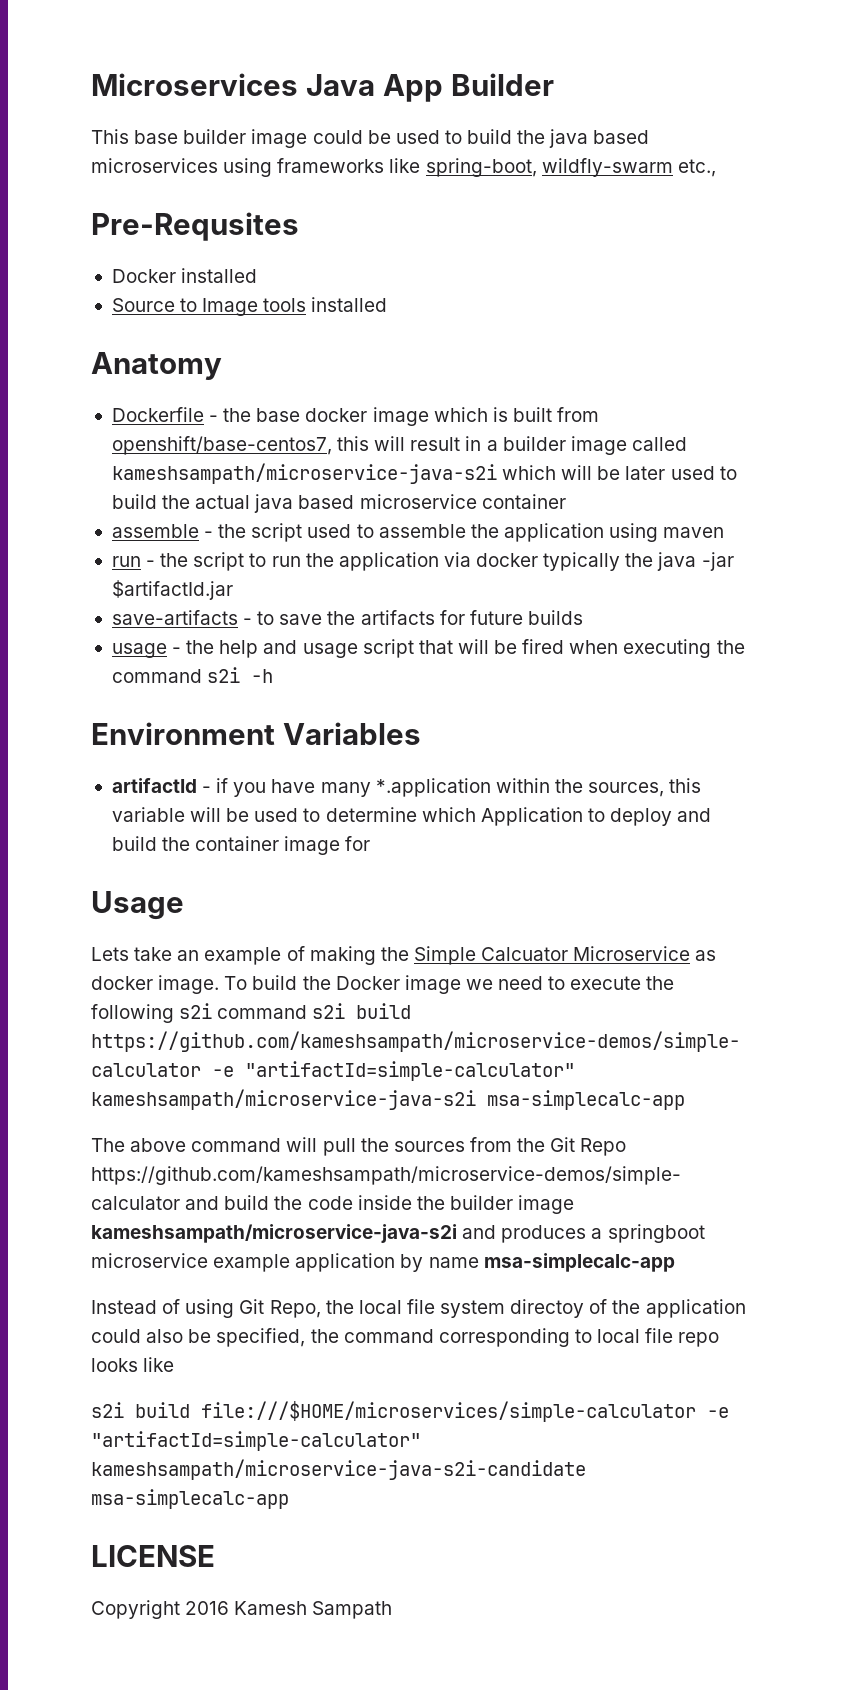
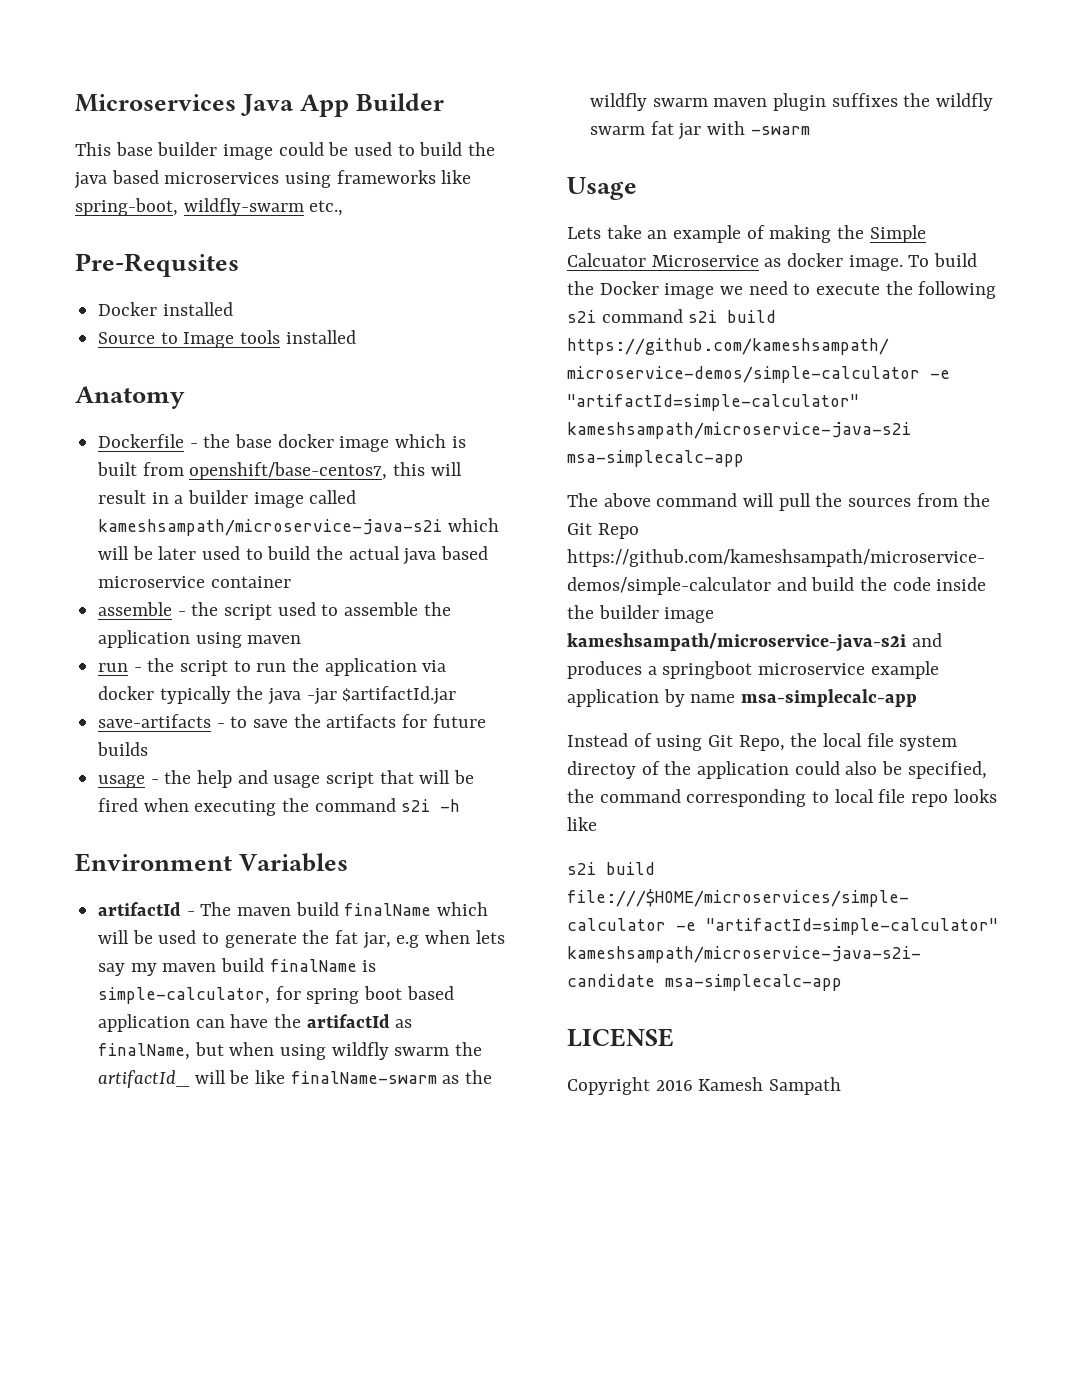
[216,778,702,797] [111,807,712,826] [111,836,371,855] if you have many *.application within the sources, this variable will be used to determine which Application to deploy and build the container image for -> [200,902,489,916] [98,930,505,949] [98,958,377,976] [98,986,454,1004] [98,1014,413,1032] [98,1042,483,1060] [98,1070,493,1088] [590,93,994,111] [590,121,810,140] The maven build finalName which will be used to generate the fat jar, e.g when lets say my maven build finalName is simple-calculator, for spring boot based application can have the artifactId as finalName, but when using wildfly swarm the artifactId_ will be like finalName-swarm as the wildfly swarm maven plugin suffixes the wildfly swarm fat jar with -swarm

